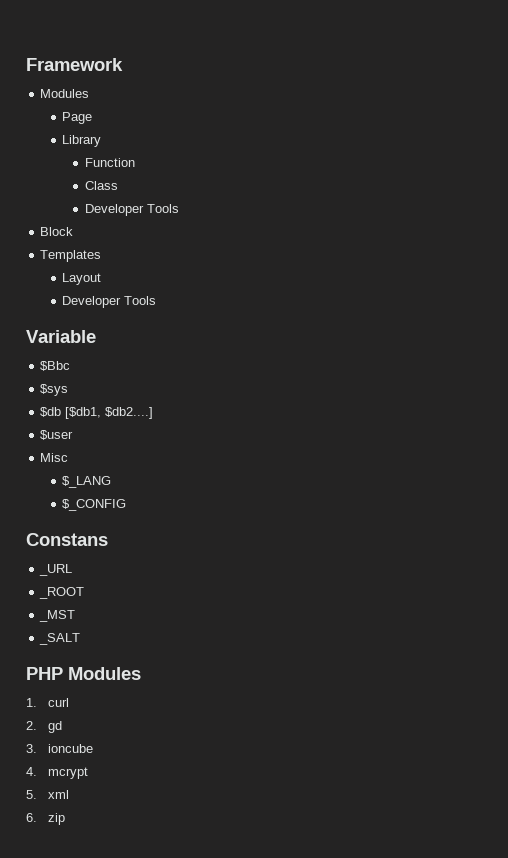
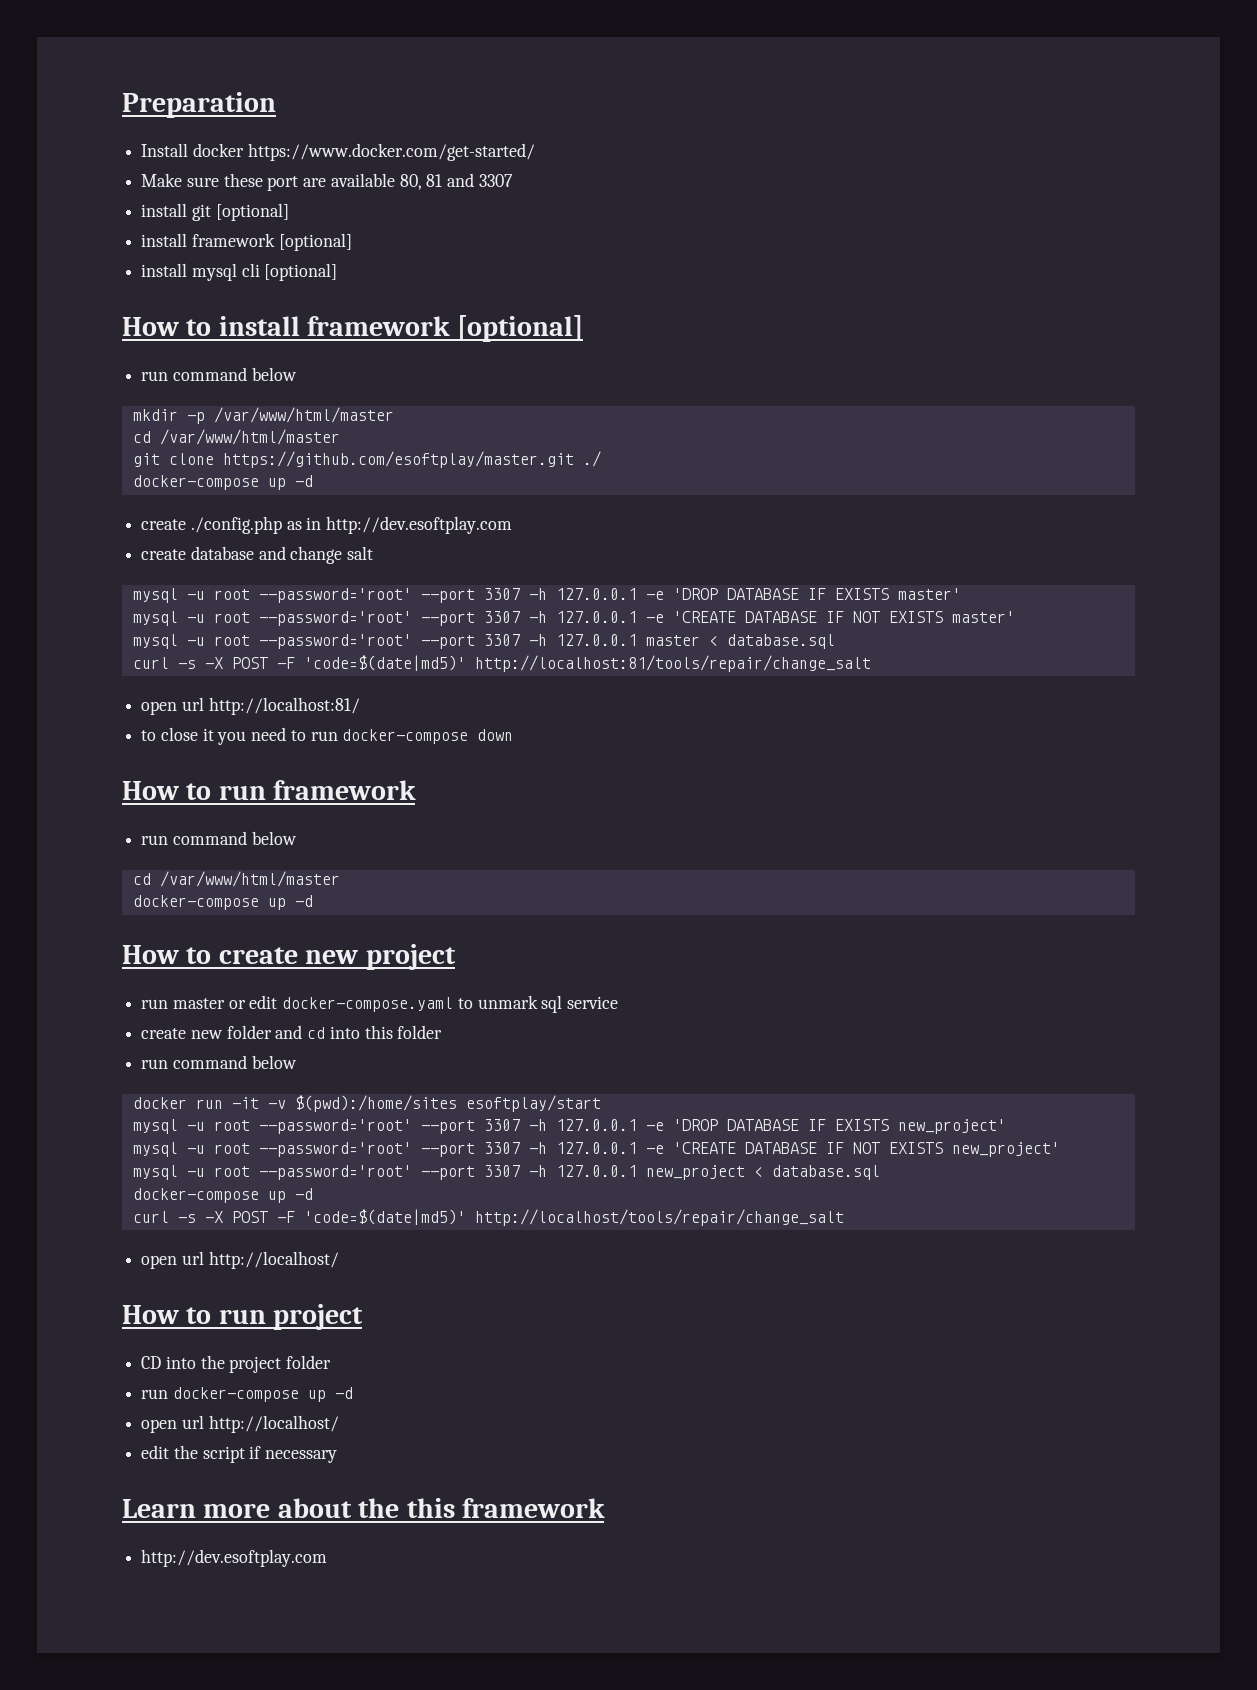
[26,58,123,71] [40,89,90,98] [62,112,93,124] [62,135,102,147] [84,158,135,167] [84,181,118,190] [84,204,179,216] [40,227,74,236] [40,250,102,262] [62,273,102,285] [62,296,157,308] [26,330,96,343] [40,361,71,371] [40,384,69,396] [40,407,154,419] [40,430,74,440] [40,453,69,462] [62,476,112,488] [62,499,127,511] [26,533,108,546] [39,564,73,576] [39,587,85,599] [39,610,76,622] [39,633,81,645] [26,667,141,680] [26,698,70,707] [26,721,63,733] [26,744,94,753] [26,767,89,779] [26,790,70,799] [26,813,66,825] Framework // Modules // Page // Library // Function // Class // Developer Tools // Block // Templates // Layout // Developer Tools // Variable // $Bbc // $sys // $db [$db1, $db2....] // $user // Misc // $_LANG // $_CONFIG // Constans // _URL // _ROOT // _MST // _SALT // PHP Modules // 1. curl // 2. gd // 3. ioncube // 4. mcrypt // 5. xml // 6. zip -> [122,92,276,118] [141,143,535,161] [141,173,513,191] [141,203,289,221] [141,233,352,251] [141,263,338,281] [122,315,583,342] [141,367,297,381] [132,407,394,424] [132,429,340,445] [132,451,601,468] [132,475,313,490] [141,516,513,534] [141,546,374,564] [132,588,961,603] [132,611,1015,626] [132,634,835,649] [132,655,871,672] [141,697,360,715] [141,727,514,745] [122,780,417,800] [141,831,297,845] [132,871,340,887] [132,895,313,910] [122,944,456,970] [141,995,619,1013] [141,1025,443,1039] [141,1055,297,1069] [132,1095,601,1112] [132,1119,1006,1134] [132,1142,1060,1157] [132,1165,880,1180] [132,1188,313,1203] [132,1209,844,1226] [141,1251,339,1269] [122,1304,364,1330] [141,1355,332,1373] [141,1387,353,1402] [141,1415,339,1433] [141,1445,338,1463] [122,1498,606,1518] [141,1549,328,1567] Preparation // Install docker https://www.docker.com/get-started/ // Make sure these port are available 80, 81 and 3307 // install git [optional] // install framework [optional] // install mysql cli [optional] // How to install framework [optional] // run command below // mkdir -p /var/www/html/master // cd /var/www/html/master // git clone https://github.com/esoftplay/master.git ./ // docker-compose up -d // create ./config.php as in http://dev.esoftplay.com // create database and change salt // mysql -u root --password='root' --port 3307 -h 127.0.0.1 -e 'DROP DATABASE IF EXISTS master' // mysql -u root --password='root' --port 3307 -h 127.0.0.1 -e 'CREATE DATABASE IF NOT EXISTS master' // mysql -u root --password='root' --port 3307 -h 127.0.0.1 master < database.sql // curl -s -X POST -F 'code=$(date|md5)' http://localhost:81/tools/repair/change_salt // open url http://localhost:81/ // to close it you need to run docker-compose down // How to run framework // run command below // cd /var/www/html/master // docker-compose up -d // How to create new project // run master or edit docker-compose.yaml to unmark sql service // create new folder and cd into this folder // run command below // docker run -it -v $(pwd):/home/sites esoftplay/start // mysql -u root --password='root' --port 3307 -h 127.0.0.1 -e 'DROP DATABASE IF EXISTS new_project' // mysql -u root --password='root' --port 3307 -h 127.0.0.1 -e 'CREATE DATABASE IF NOT EXISTS new_project' // mysql -u root --password='root' --port 3307 -h 127.0.0.1 new_project < database.sql // docker-compose up -d // curl -s -X POST -F 'code=$(date|md5)' http://localhost/tools/repair/change_salt // open url http://localhost/ // How to run project // CD into the project folder // run docker-compose up -d // open url http://localhost/ // edit the script if necessary // Learn more about the this framework // http://dev.esoftplay.com

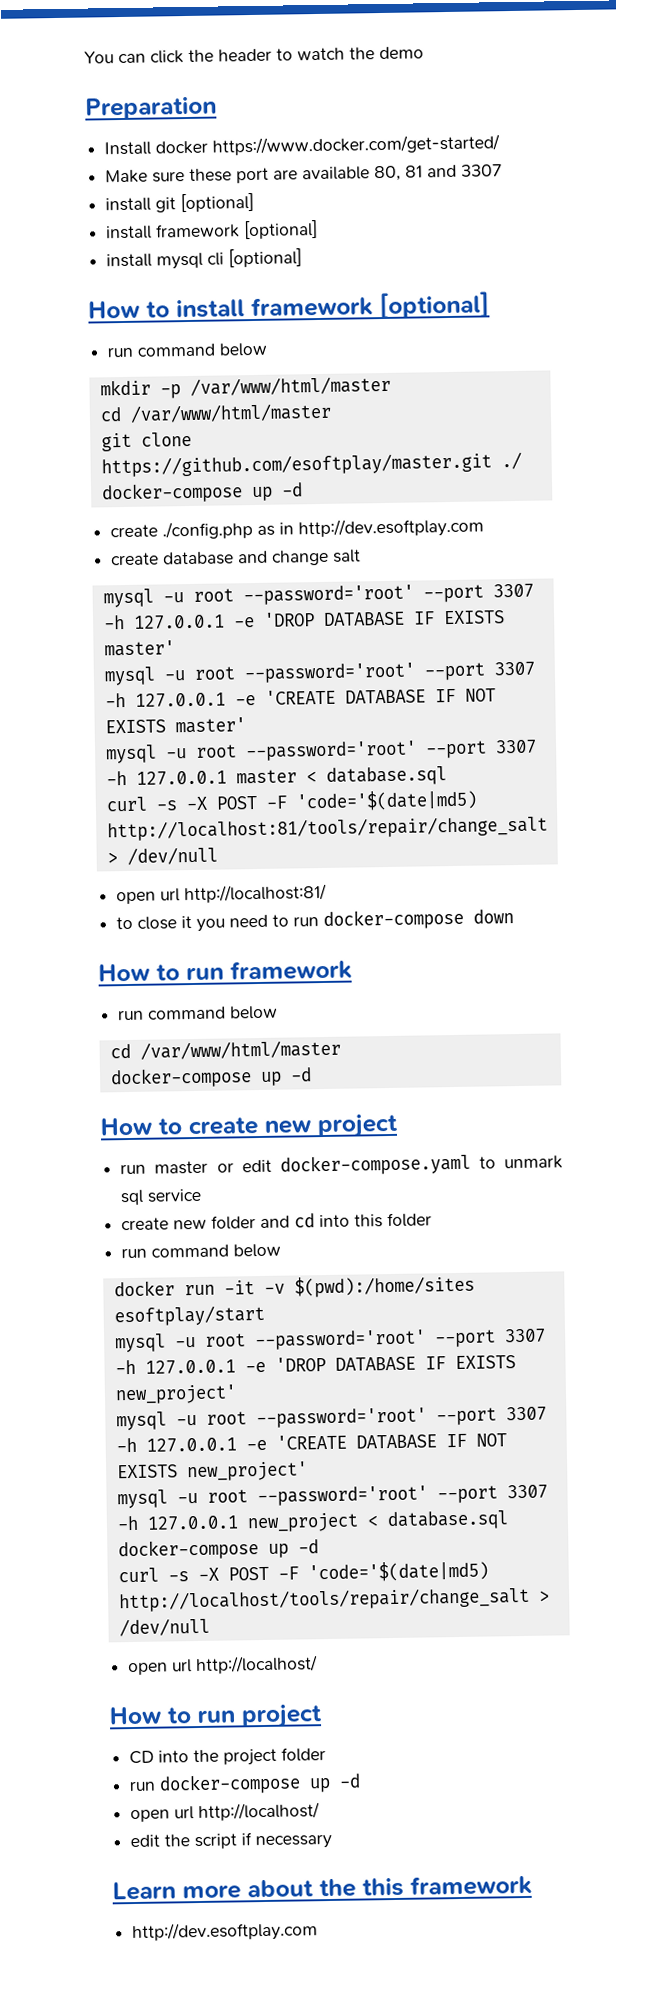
(122, 105) none -> [84,46,424,64] You can click the header to watch the demo //
[303,655,466,671] 'code=$(date|md5)' -> [295,789,478,812] 'code='$(date|md5)
(871, 663) none -> [106,846,218,866] > /dev/null
[303,1209,466,1225] 'code=$(date|md5)' -> [307,1560,489,1583] 'code='$(date|md5)
(844, 1217) none -> [538,1590,550,1602] [118,1617,210,1637] > /dev/null

